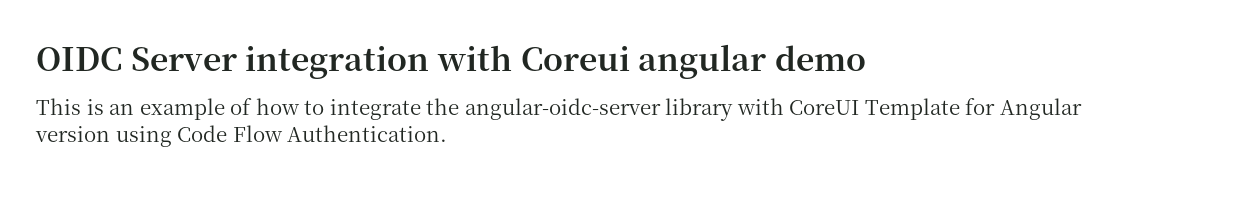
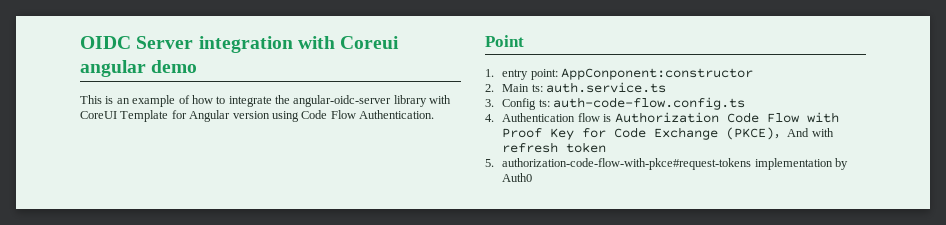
(448, 133) none -> [485,35,524,47] [485,68,754,80] [485,82,667,93] [485,97,746,110] [485,112,839,123] [502,127,834,140] [502,142,607,153] [485,158,849,170] [502,173,533,182] // Point // 1. entry point: AppConponent:constructor // 2. Main ts: auth.service.ts // 3. Config ts: auth-code-flow.config.ts // 4. Authentication flow is Authorization Code Flow with Proof Key for Code Exchange (PKCE)，And with refresh token // 5. authorization-code-flow-with-pkce#request-tokens implementation by Auth0

